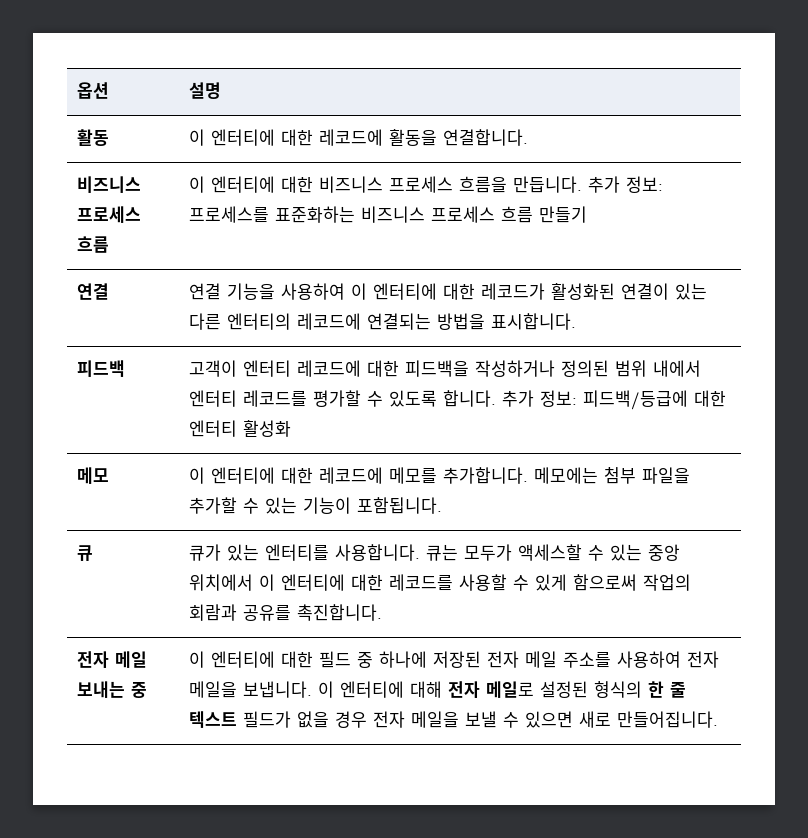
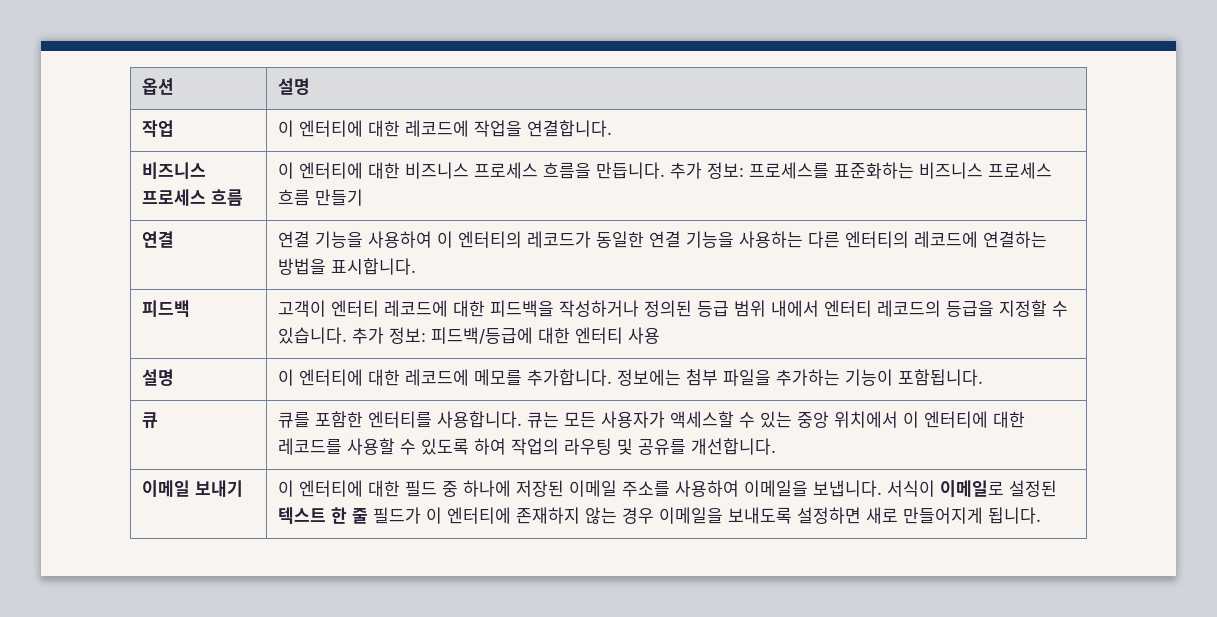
[76,129,109,146] [188,129,437,146] 활동 | 이 엔터티에 대한 레코드에 활동을 -> [141,120,174,137] [277,120,522,137] 작업 | 이 엔터티에 대한 레코드에 작업을
[372,283,707,300] 엔터티에 대한 레코드가 활성화된 연결이 있는 -> [457,231,803,248] 엔터티의 레코드가 동일한 연결 기능을 사용하는
[366,313,431,330] 연결되는 -> [982,231,1047,248] 연결하는
(609, 368) none -> [696,301,729,317] 등급
[242,390,496,407] 레코드를 평가할 수 있도록 합니다. -> [876,300,1068,317] [277,327,347,344] 레코드의 등급을 지정할 수 있습니다.
[242,420,291,437] [76,467,109,484] 활성화 // 메모 -> [627,327,660,344] [141,369,174,386] 사용 // 설명
[533,467,598,484] 메모에는 -> [616,369,681,386] 정보에는
[188,497,297,514] 추가할 수 있는 -> [775,369,840,386] 추가하는
[188,544,259,561] 큐가 있는 -> [277,411,363,428] 큐를 포함한
[463,544,512,561] 모두가 -> [563,411,665,428] 모든 사용자가
[534,574,691,591] [188,604,382,621] [76,651,147,668] [76,681,147,698] 있게 함으로써 작업의 회람과 공유를 촉진합니다. // 전자 메일 보내는 중 -> [420,438,776,455] [141,480,243,497] 있도록 하여 작업의 라우팅 및 공유를 개선합니다. // 이메일 보내기
[486,651,719,668] [188,681,686,698] [188,711,718,728] 전자 메일 주소를 사용하여 전자 메일을 보냅니다. 이 엔터티에 대해 전자 메일로 설정된 형식의 한 줄 텍스트 필드가 없을 경우 전자 메일을 보낼 수 있으면 새로 만들어집니다. -> [568,480,1057,497] [277,507,1041,524] 이메일 주소를 사용하여 이메일을 보냅니다. 서식이 이메일로 설정된 텍스트 한 줄 필드가 이 엔터티에 존재하지 않는 경우 이메일을 보내도록 설정하면 새로 만들어지게 됩니다.

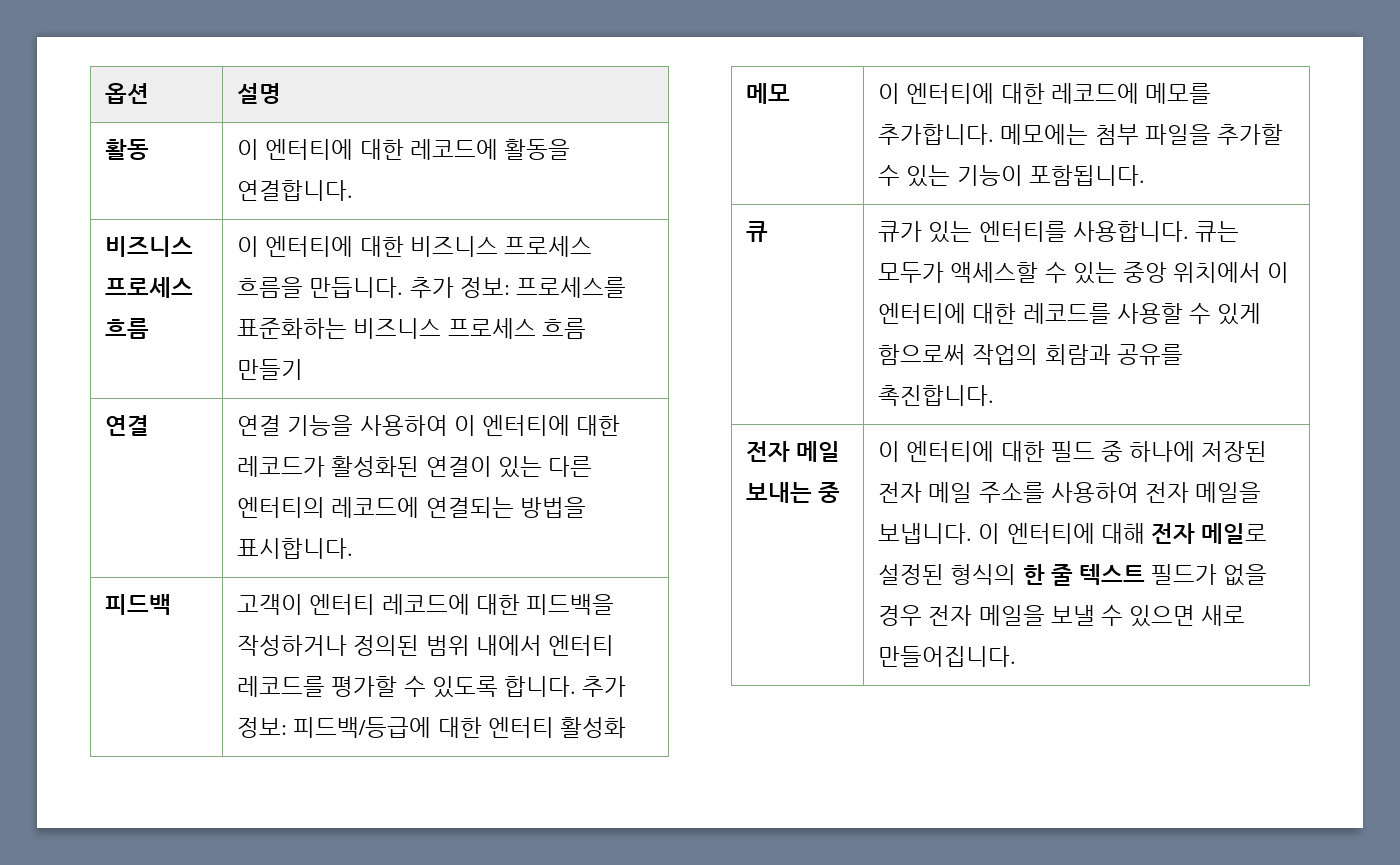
[141,120,174,137] [277,120,522,137] 작업 | 이 엔터티에 대한 레코드에 작업을 -> [105,139,150,160] [237,139,570,160] 활동 | 이 엔터티에 대한 레코드에 활동을
[457,231,803,248] 엔터티의 레코드가 동일한 연결 기능을 사용하는 -> [481,415,620,436] [237,456,542,478] 엔터티에 대한 레코드가 활성화된 연결이 있는
[982,231,1047,248] 연결하는 -> [425,497,514,518] 연결되는
[696,301,729,317] 등급 -> (420, 645) none
[876,300,1068,317] [277,327,347,344] 레코드의 등급을 지정할 수 있습니다. -> [237,676,576,698] 레코드를 평가할 수 있도록 합니다.
[627,327,660,344] [141,369,174,386] 사용 // 설명 -> [559,717,626,738] [746,83,791,104] 활성화 // 메모
[616,369,681,386] 정보에는 -> [1000,124,1089,145] 메모에는
[775,369,840,386] 추가하는 -> [1216,124,1283,145] [878,165,951,187] 추가할 수 있는
[277,411,363,428] 큐를 포함한 -> [878,221,973,243] 큐가 있는
[563,411,665,428] 모든 사용자가 -> [878,262,945,283] 모두가
[420,438,776,455] [141,480,243,497] 있도록 하여 작업의 라우팅 및 공유를 개선합니다. // 이메일 보내기 -> [1216,303,1261,325] [878,344,1183,365] [878,385,995,406] [746,441,841,462] [746,482,841,503] 있게 함으로써 작업의 회람과 공유를 촉진합니다. // 전자 메일 보내는 중
[568,480,1057,497] [277,507,1041,524] 이메일 주소를 사용하여 이메일을 보냅니다. 서식이 이메일로 설정된 텍스트 한 줄 필드가 이 엔터티에 존재하지 않는 경우 이메일을 보내도록 설정하면 새로 만들어지게 됩니다. -> [878,482,1261,503] [878,523,1267,544] [878,564,1267,586] [878,605,1245,627] [878,646,1017,667] 전자 메일 주소를 사용하여 전자 메일을 보냅니다. 이 엔터티에 대해 전자 메일로 설정된 형식의 한 줄 텍스트 필드가 없을 경우 전자 메일을 보낼 수 있으면 새로 만들어집니다.

